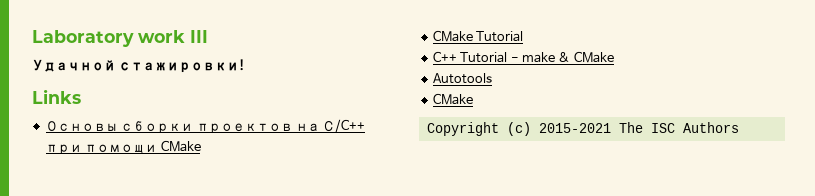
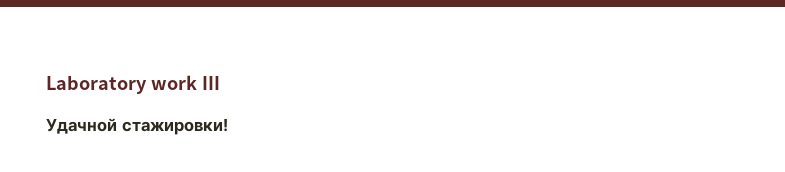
[32,89,81,104] [45,119,366,133] [45,140,201,154] [432,30,524,42] [432,51,614,63] [432,73,492,84] [432,93,473,105] [426,122,739,136] // Links // Основы сборки проектов на С/C++ при помощи CMake // CMake Tutorial // C++ Tutorial - make & CMake // Autotools // CMake // Copyright (c) 2015-2021 The ISC Authors -> (228, 126) none

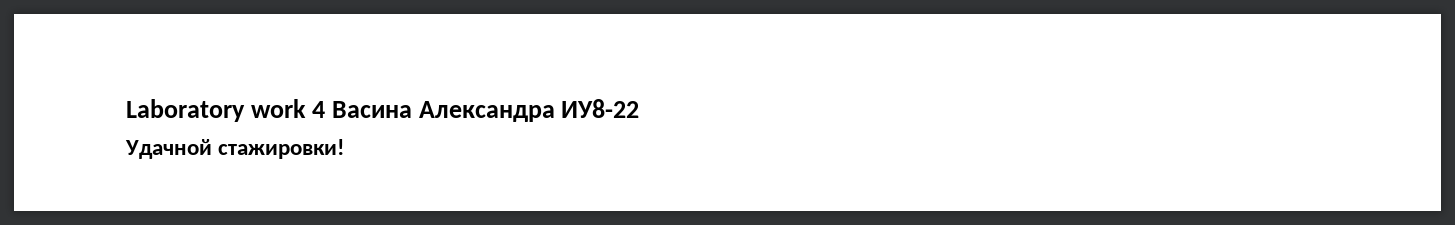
[201,76,220,90] III -> [311,99,640,122] 4 Васина Александра ИУ8-22

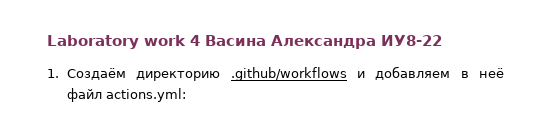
[125,139,345,159] Удачной стажировки! -> [47,66,505,81] [67,88,187,102] 1. Создаём директорию .github/workflows и добавляем в неё файл actions.yml:

